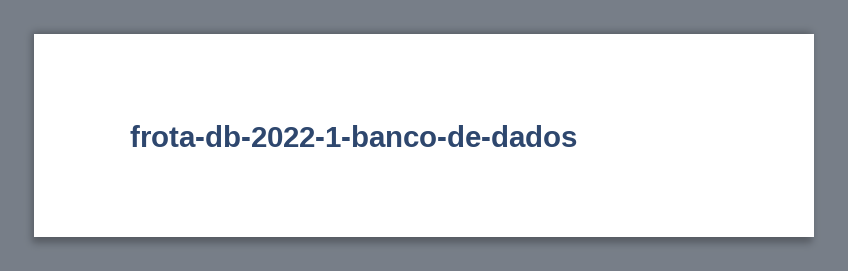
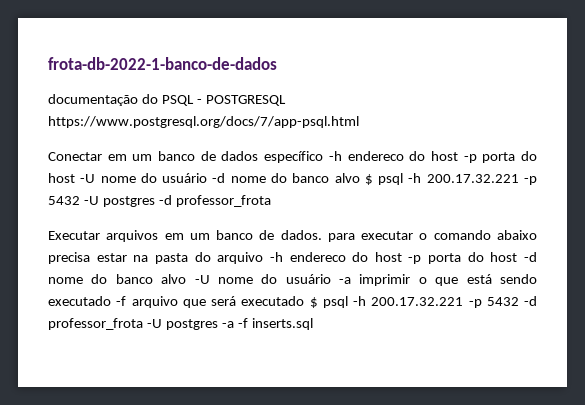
(577, 136) none -> [48,94,286,106] [48,116,359,128] [48,151,537,163] [48,173,537,185] [48,195,271,207] [48,230,537,242] [48,252,538,264] [48,274,537,286] [48,296,537,308] [48,318,313,330] // documentação do PSQL - POSTGRESQL https://www.postgresql.org/docs/7/app-psql.html // Conectar em um banco de dados específico -h endereco do host -p porta do host -U nome do usuário -d nome do banco alvo $ psql -h 200.17.32.221 -p 5432 -U postgres -d professor_frota // Executar arquivos em um banco de dados. para executar o comando abaixo precisa estar na pasta do arquivo -h endereco do host -p porta do host -d nome do banco alvo -U nome do usuário -a imprimir o que está sendo executado -f arquivo que será executado $ psql -h 200.17.32.221 -p 5432 -d professor_frota -U postgres -a -f inserts.sql

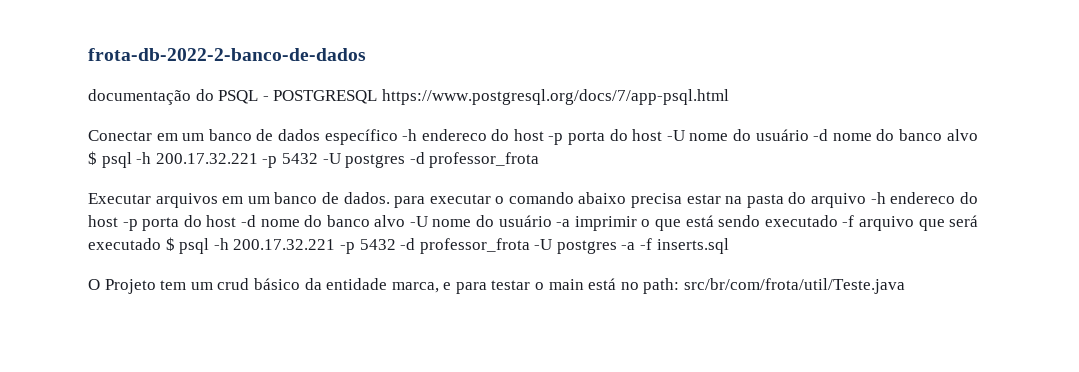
[48,57,277,70] frota-db-2022-1-banco-de-dados -> [88,48,366,61] frota-db-2022-2-banco-de-dados
(313, 324) none -> [88,278,906,294] // O Projeto tem um crud básico da entidade marca, e para testar o main está no path: src/br/com/frota/util/Teste.java

